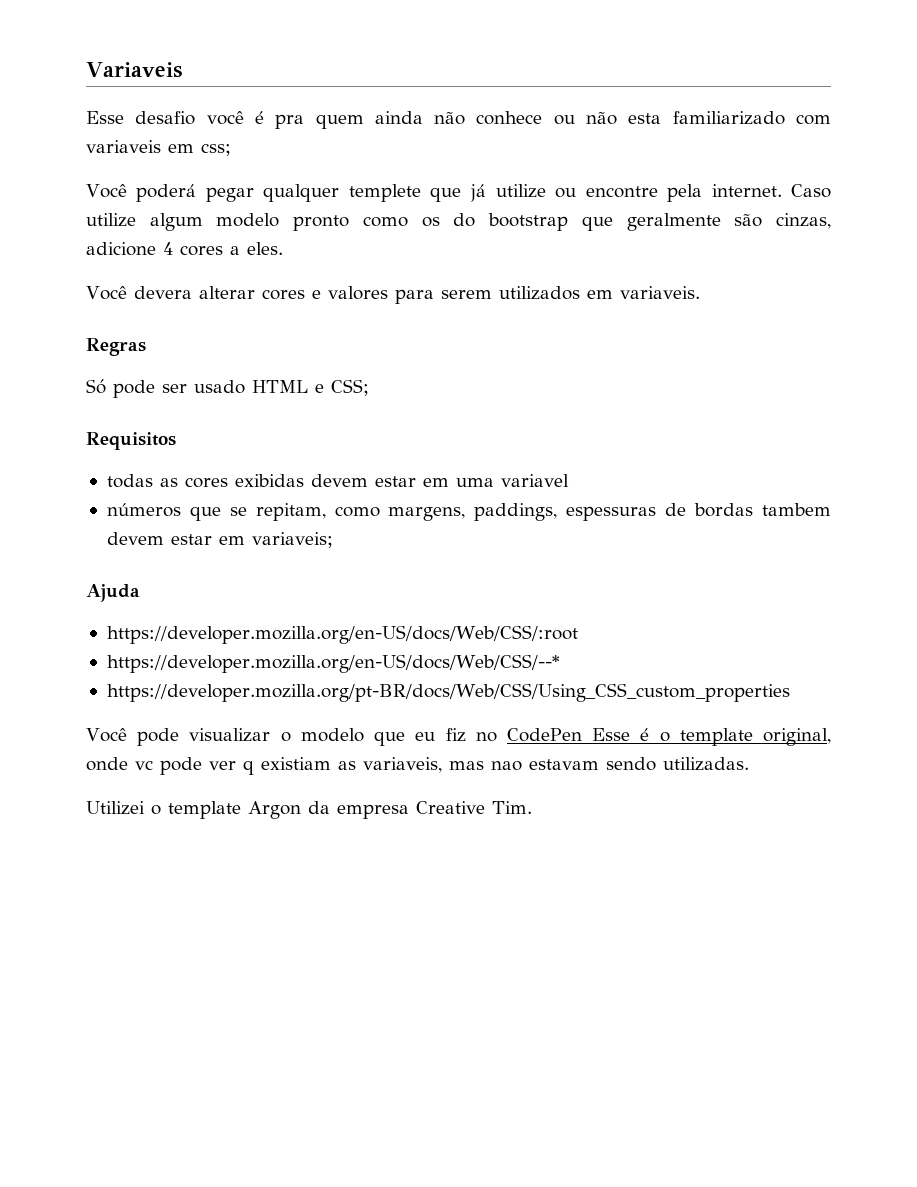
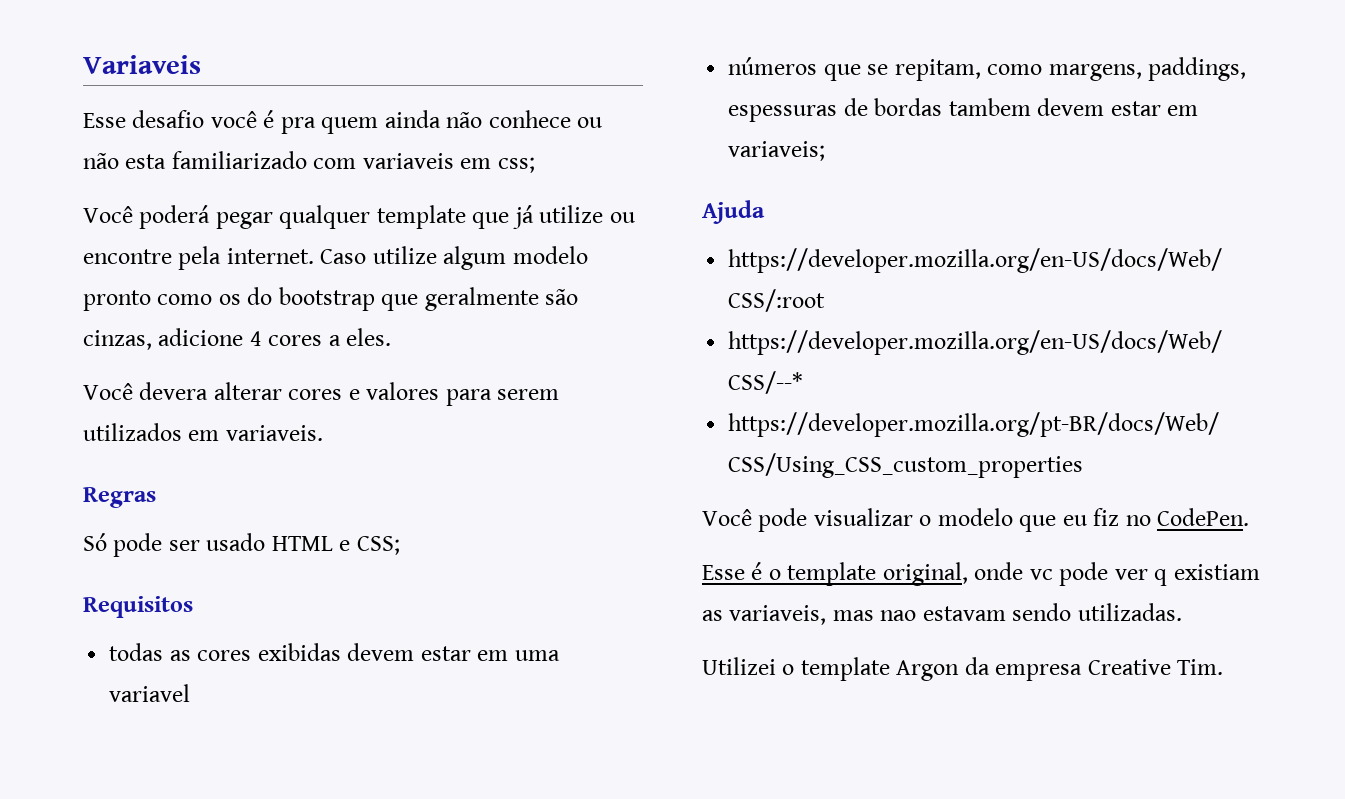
[348,184,421,202] templete -> [376,205,466,229] template
[506,728,582,742] CodePen -> [1157,508,1250,526] CodePen. //

